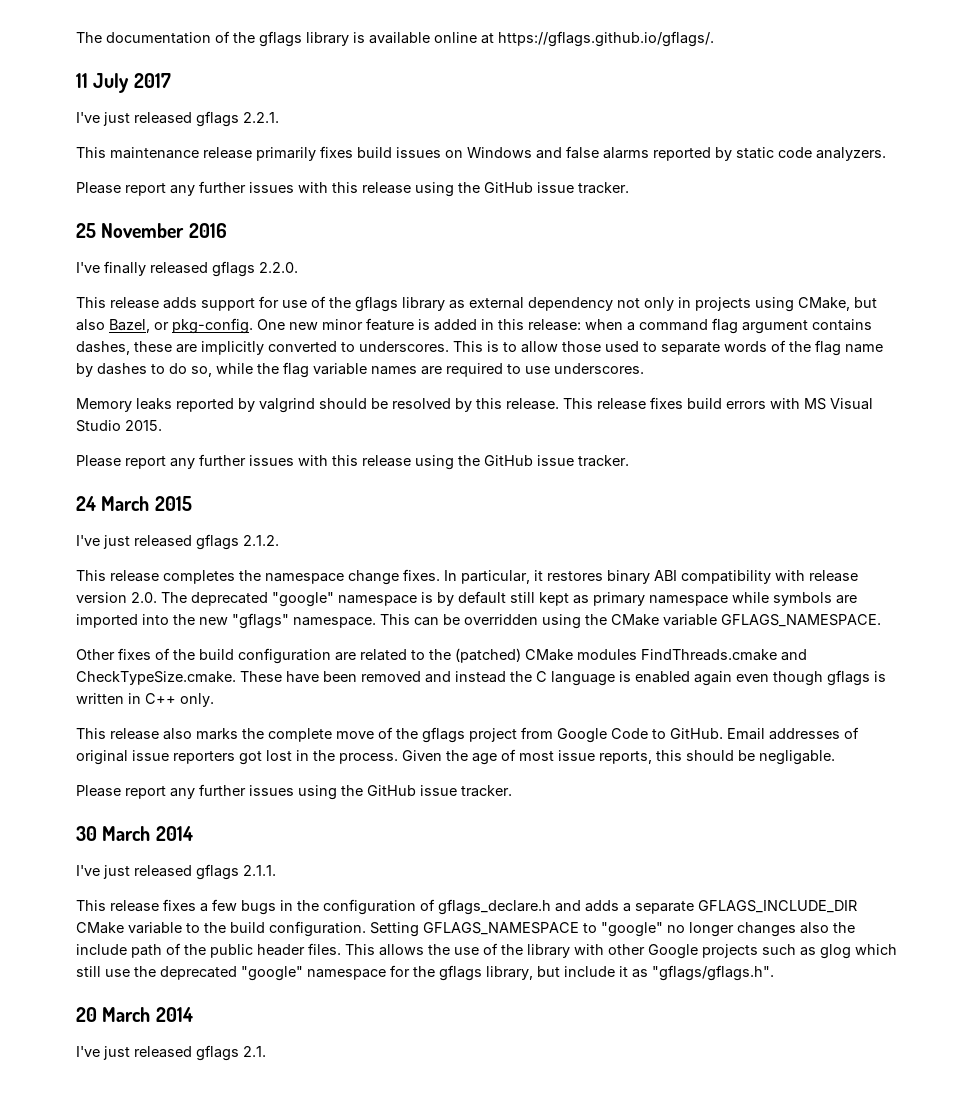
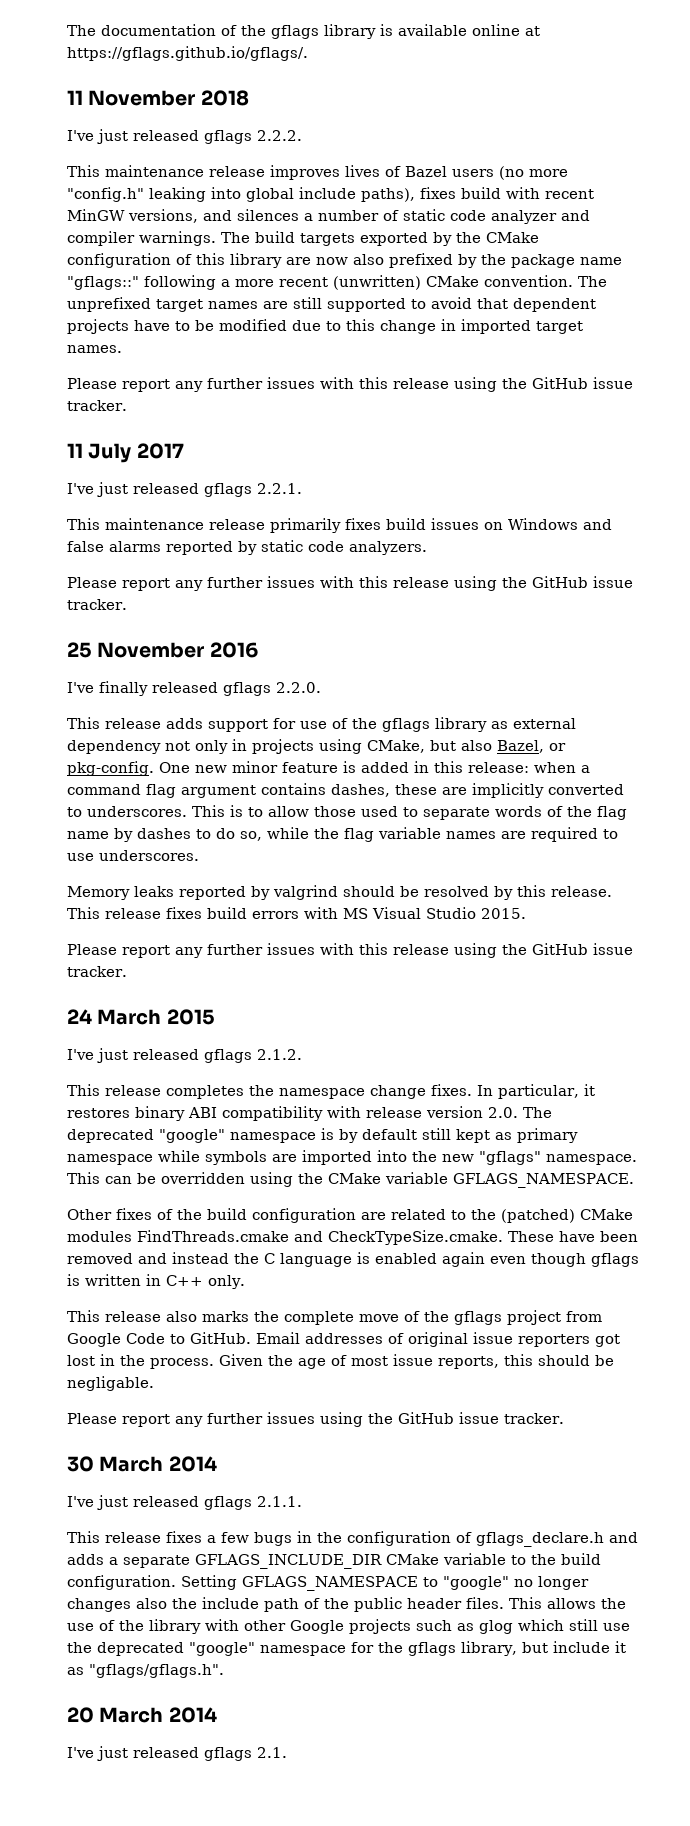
(714, 39) none -> [67,90,249,106] [67,129,302,144] [67,165,568,180] [67,187,594,202] [67,209,590,224] [67,231,539,246] [67,253,622,268] [67,275,607,290] [67,297,596,312] [67,319,583,334] [67,345,122,353] [67,377,633,392] [67,400,127,411] // 11 November 2018 // I've just released gflags 2.2.2. // This maintenance release improves lives of Bazel users (no more "config.h" leaking into global include paths), fixes build with recent MinGW versions, and silences a number of static code analyzer and compiler warnings. The build targets exported by the CMake configuration of this library are now also prefixed by the package name "gflags::" following a more recent (unwritten) CMake convention. The unprefixed target names are still supported to avoid that dependent projects have to be modified due to this change in imported target names. // Please report any further issues with this release using the GitHub issue tracker.

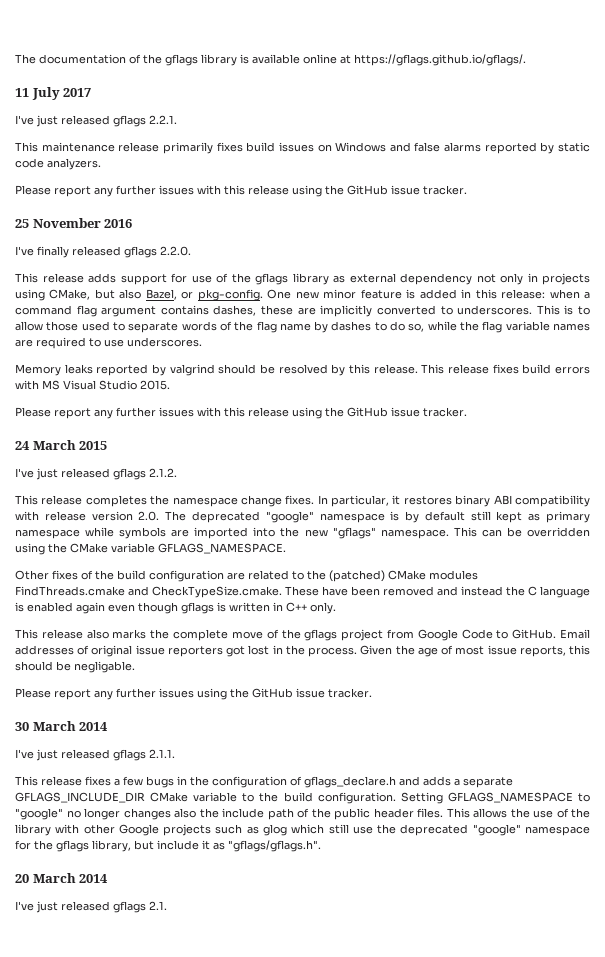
[67,90,249,106] [67,129,302,144] [67,165,568,180] [67,187,594,202] [67,209,590,224] [67,231,539,246] [67,253,622,268] [67,275,607,290] [67,297,596,312] [67,319,583,334] [67,345,122,353] [67,377,633,392] [67,400,127,411] // 11 November 2018 // I've just released gflags 2.2.2. // This maintenance release improves lives of Bazel users (no more "config.h" leaking into global include paths), fixes build with recent MinGW versions, and silences a number of static code analyzer and compiler warnings. The build targets exported by the CMake configuration of this library are now also prefixed by the package name "gflags::" following a more recent (unwritten) CMake convention. The unprefixed target names are still supported to avoid that dependent projects have to be modified due to this change in imported target names. // Please report any further issues with this release using the GitHub issue tracker. -> (526, 60) none

